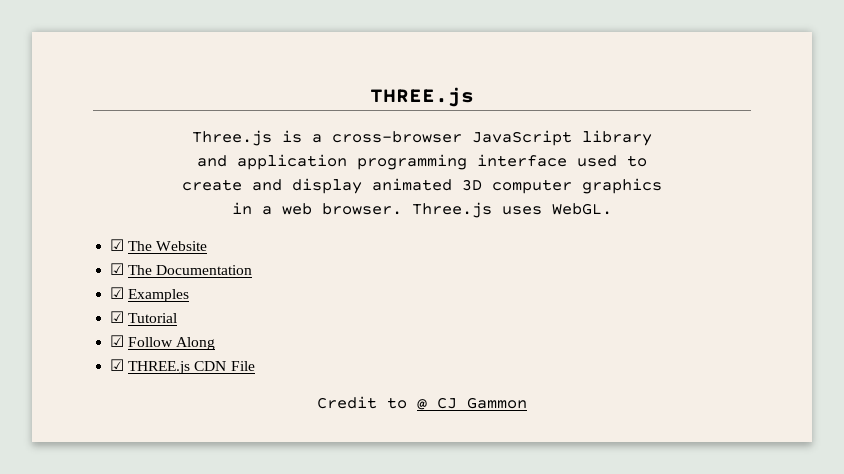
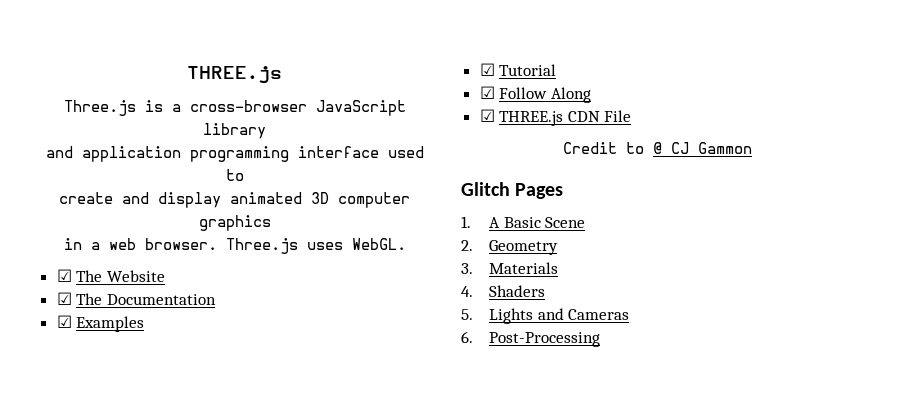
(527, 403) none -> [461,182,564,199] [461,216,586,228] [461,240,559,255] [461,262,559,274] [461,285,546,297] [461,308,630,324] [461,331,601,347] // Glitch Pages // 1. A Basic Scene // 2. Geometry // 3. Materials // 4. Shaders // 5. Lights and Cameras // 6. Post-Processing

